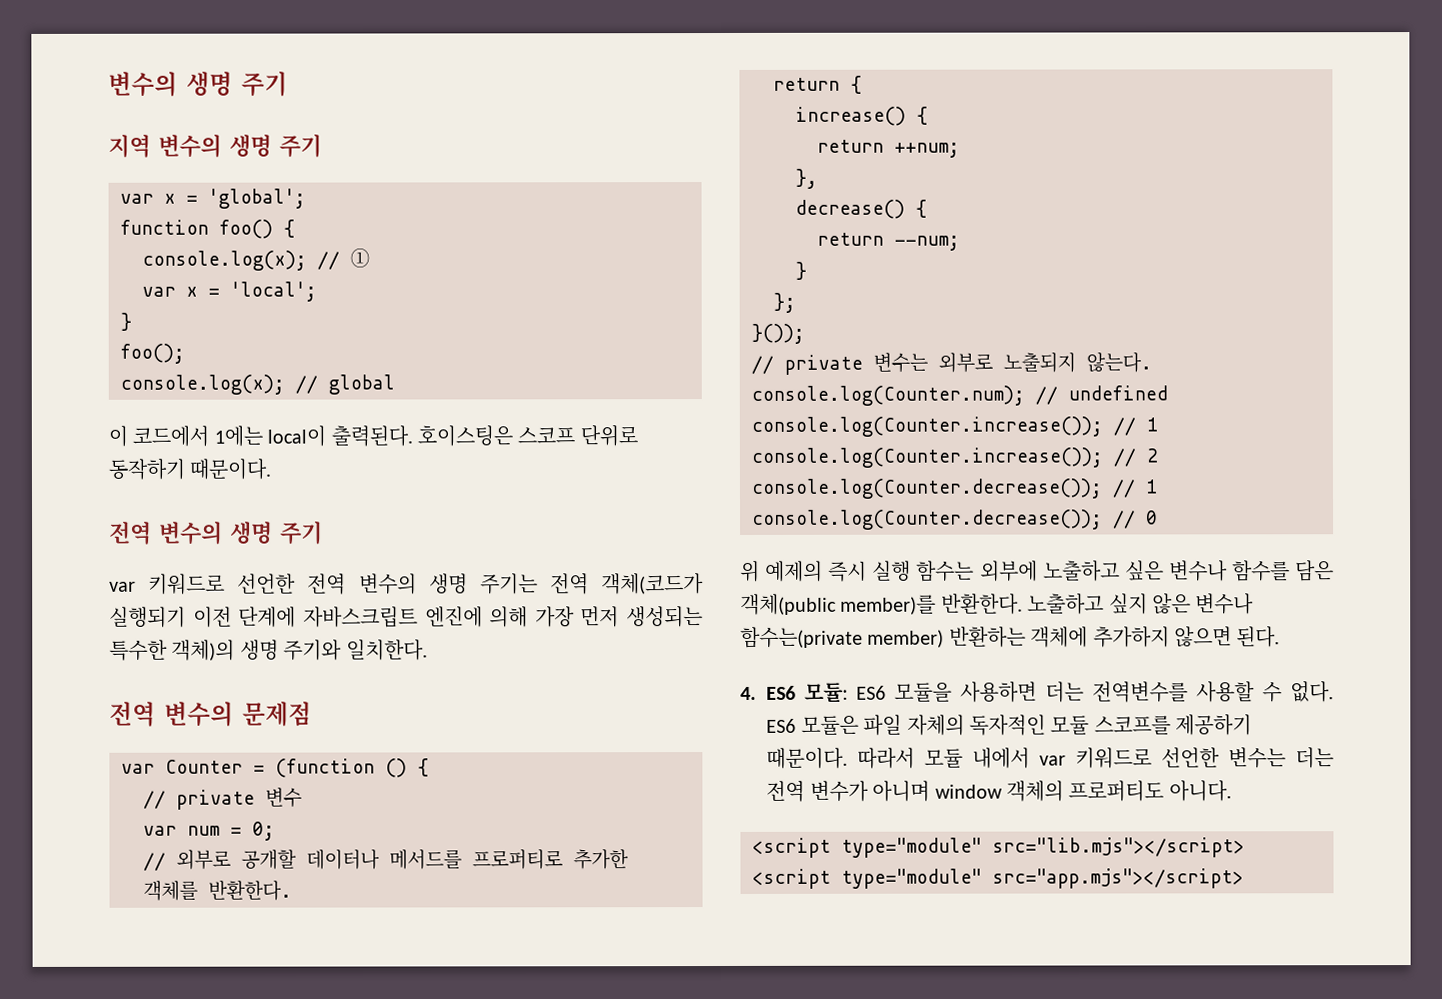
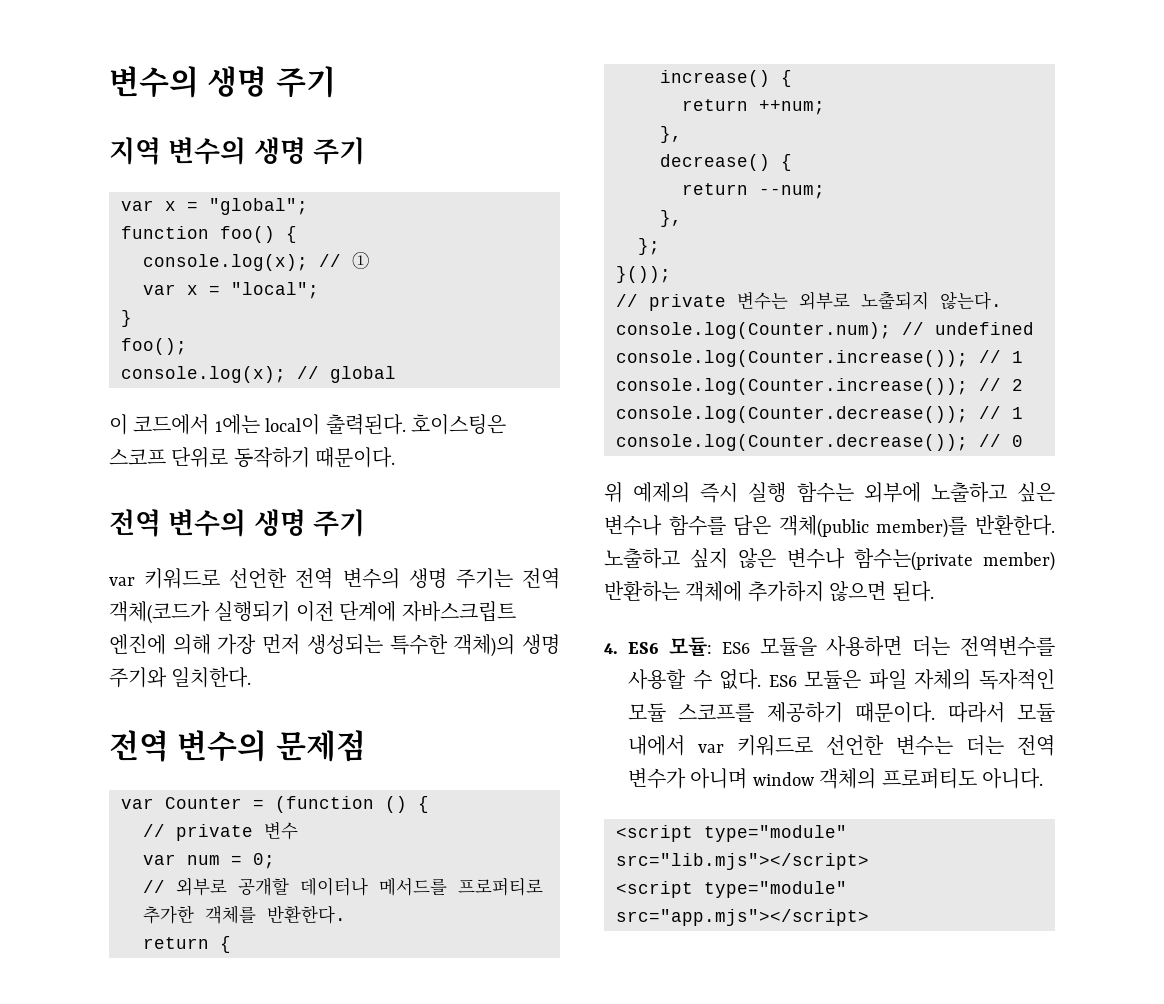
[208,188,306,209] 'global'; -> [209,198,308,215] "global";
[230,281,317,302] 'local'; -> [231,282,319,299] "local";
[795,261,807,280] } -> [660,210,682,227] },

